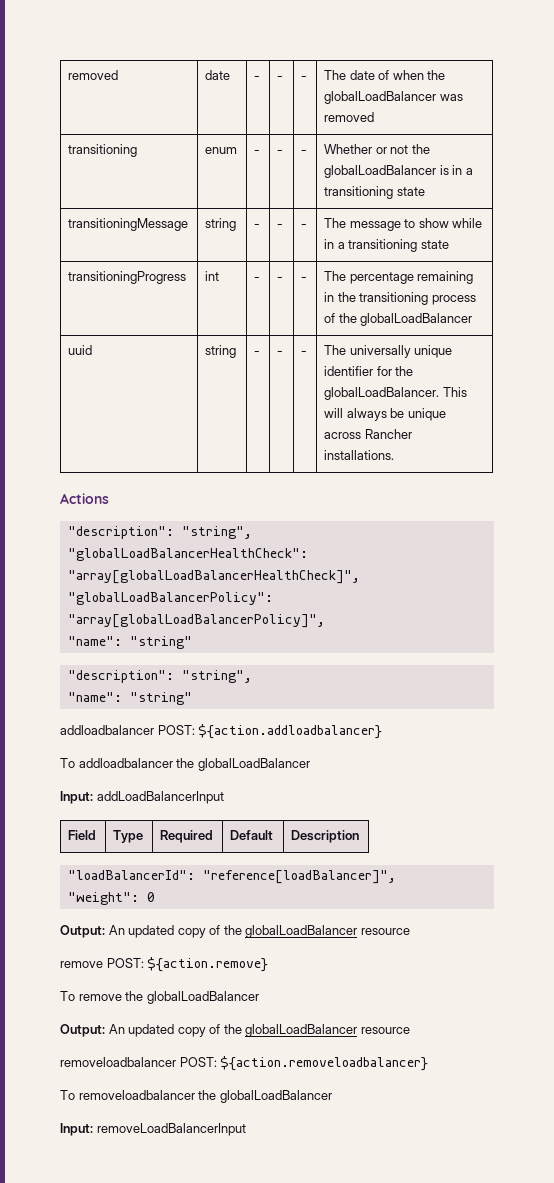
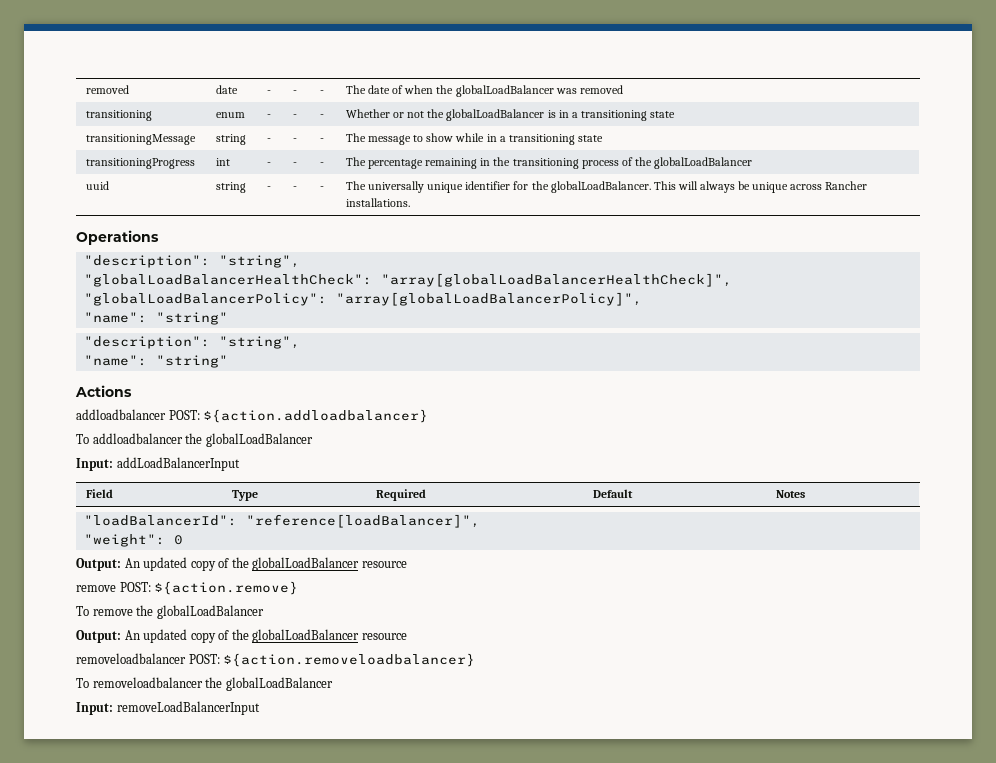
[60,493,109,504] Actions -> [76,230,159,245] Operations
(192, 698) none -> [75,385,132,397] // Actions
[291,830,360,843] Description -> [776,490,806,498] Notes

